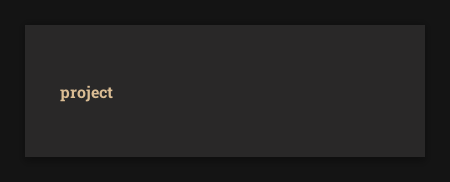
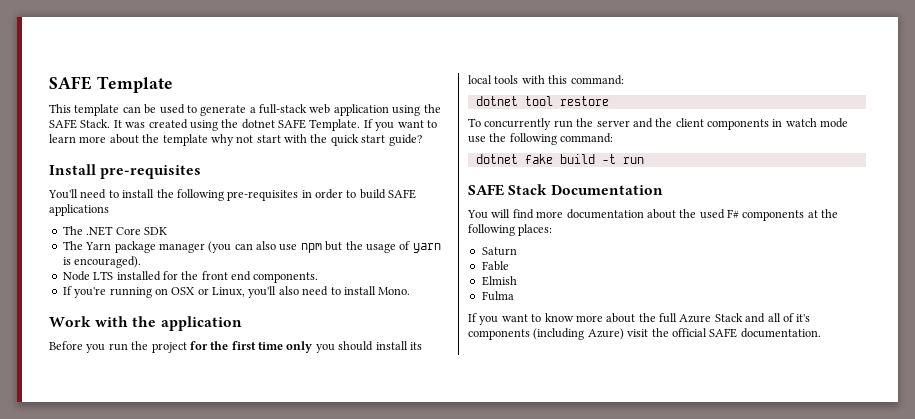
[60,85,113,102] project -> [49,76,173,93] [49,104,441,116] [49,119,437,131] [49,134,422,146] [49,164,202,179] [48,189,417,201] [49,204,109,216] [62,226,167,236] [62,241,441,253] [62,256,142,268] [62,271,319,283] [62,286,411,298] [49,316,242,331] [49,341,422,353] [468,75,624,85] [475,96,609,106] [468,118,849,130] [468,133,614,145] [475,154,644,164] [468,184,664,196] [467,209,839,221] [468,224,553,236] [481,247,517,256] [481,261,509,271] [481,276,517,286] [481,291,514,301] [468,313,811,325] [468,328,821,340] SAFE Template // This template can be used to generate a full-stack web application using the SAFE Stack. It was created using the dotnet SAFE Template. If you want to learn more about the template why not start with the quick start guide? // Install pre-requisites // You'll need to install the following pre-requisites in order to build SAFE applications // The .NET Core SDK // The Yarn package manager (you can also use npm but the usage of yarn is encouraged). // Node LTS installed for the front end components. // If you're running on OSX or Linux, you'll also need to install Mono. // Work with the application // Before you run the project for the first time only you should install its local tools with this command: // dotnet tool restore // To concurrently run the server and the client components in watch mode use the following command: // dotnet fake build -t run // SAFE Stack Documentation // You will find more documentation about the used F# components at the following places: // Saturn // Fable // Elmish // Fulma // If you want to know more about the full Azure Stack and all of it's components (including Azure) visit the official SAFE documentation.

